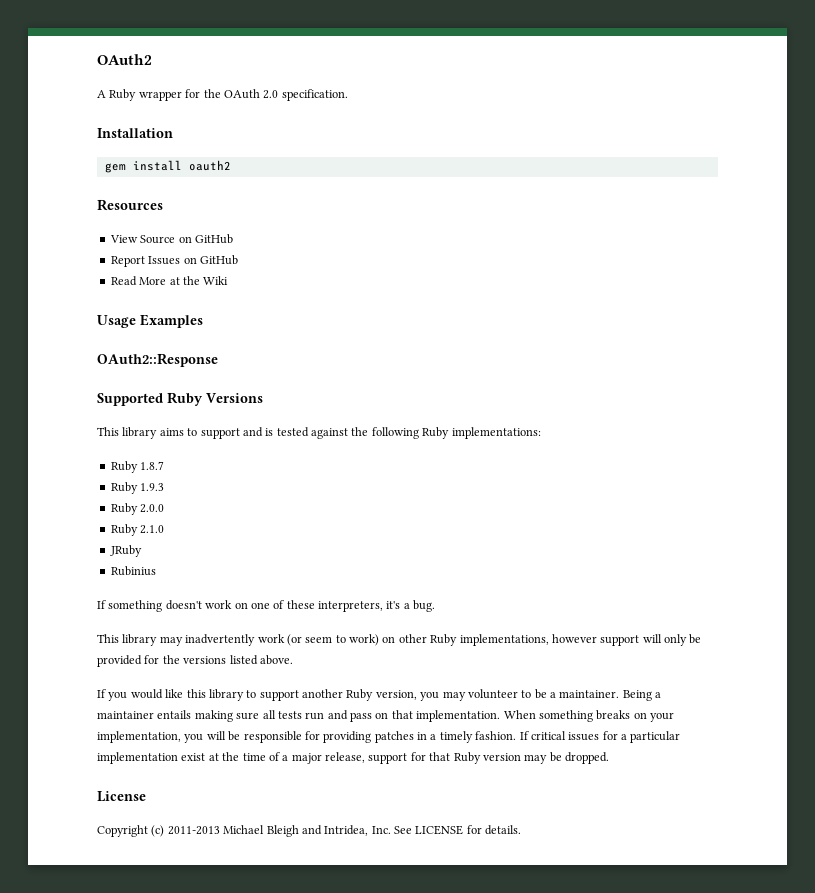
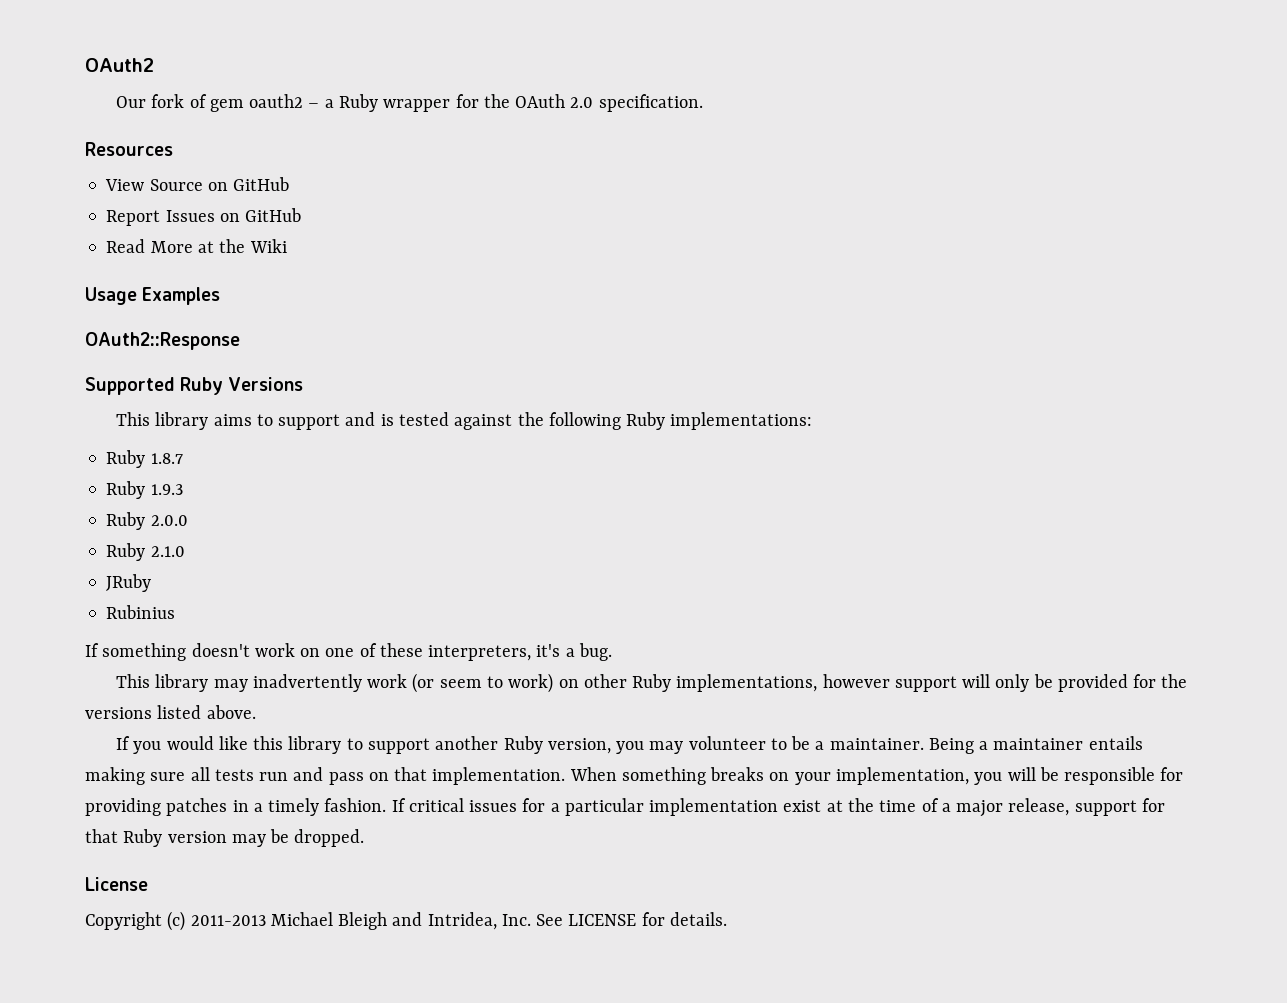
[97,90,106,98] A -> [116,94,334,112] Our fork of gem oauth2 – a
[97,128,173,138] [104,160,231,173] // Installation // gem install oauth2 -> (703, 103) none

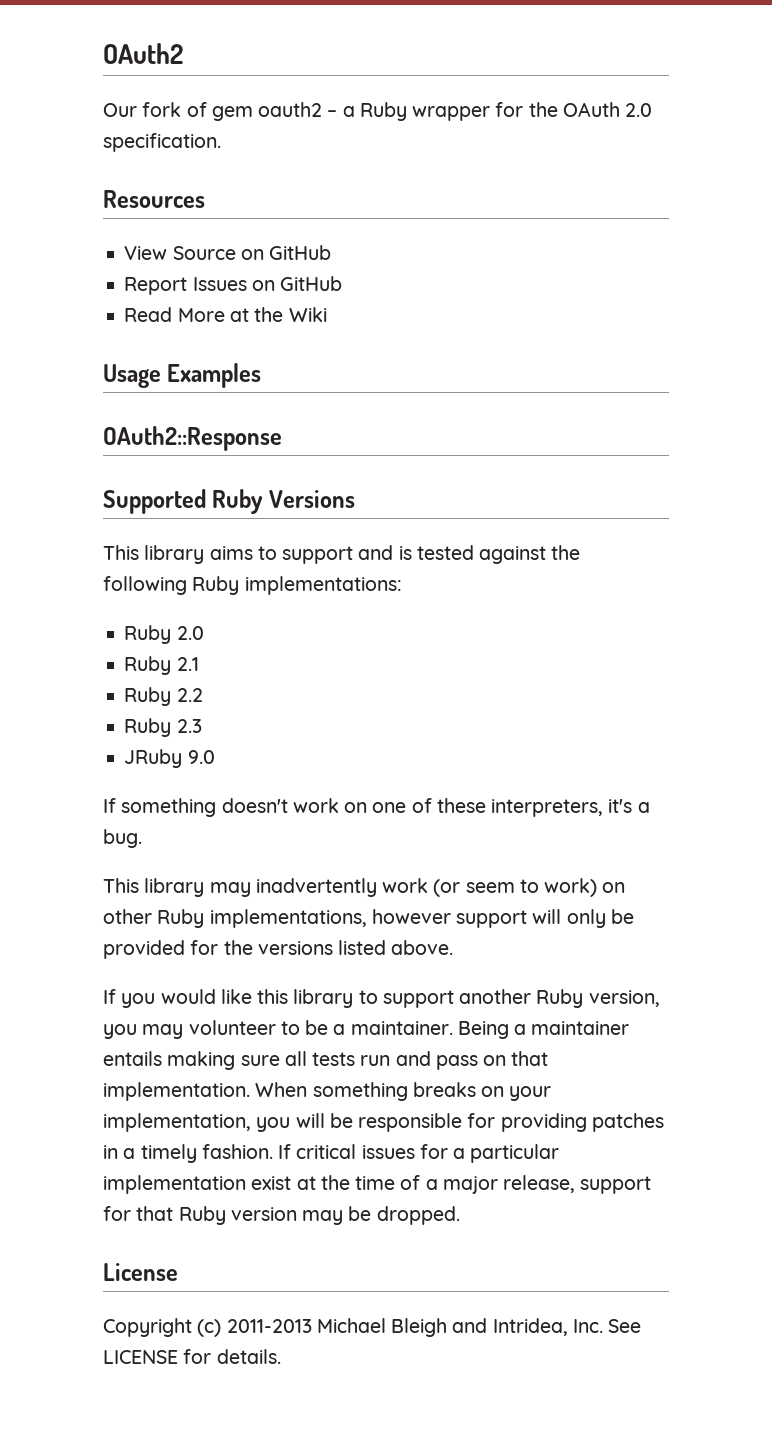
[150,453,183,464] [106,481,183,499] [106,512,188,530] [106,543,185,561] 1.8.7 // Ruby 1.9.3 // Ruby 2.0.0 // Ruby 2.1.0 -> [176,626,204,640] [124,656,199,675] [124,687,203,706] [124,718,202,737] 2.0 // Ruby 2.1 // Ruby 2.2 // Ruby 2.3
[106,605,176,619] // Rubinius -> [187,750,215,764] 9.0

